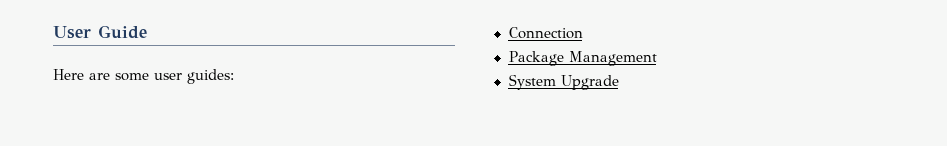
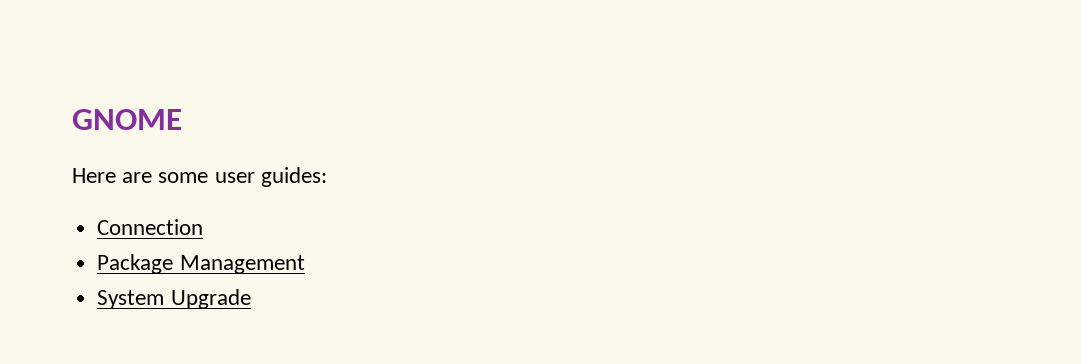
[53,25,147,39] User Guide -> [72,109,182,130] GNOME

